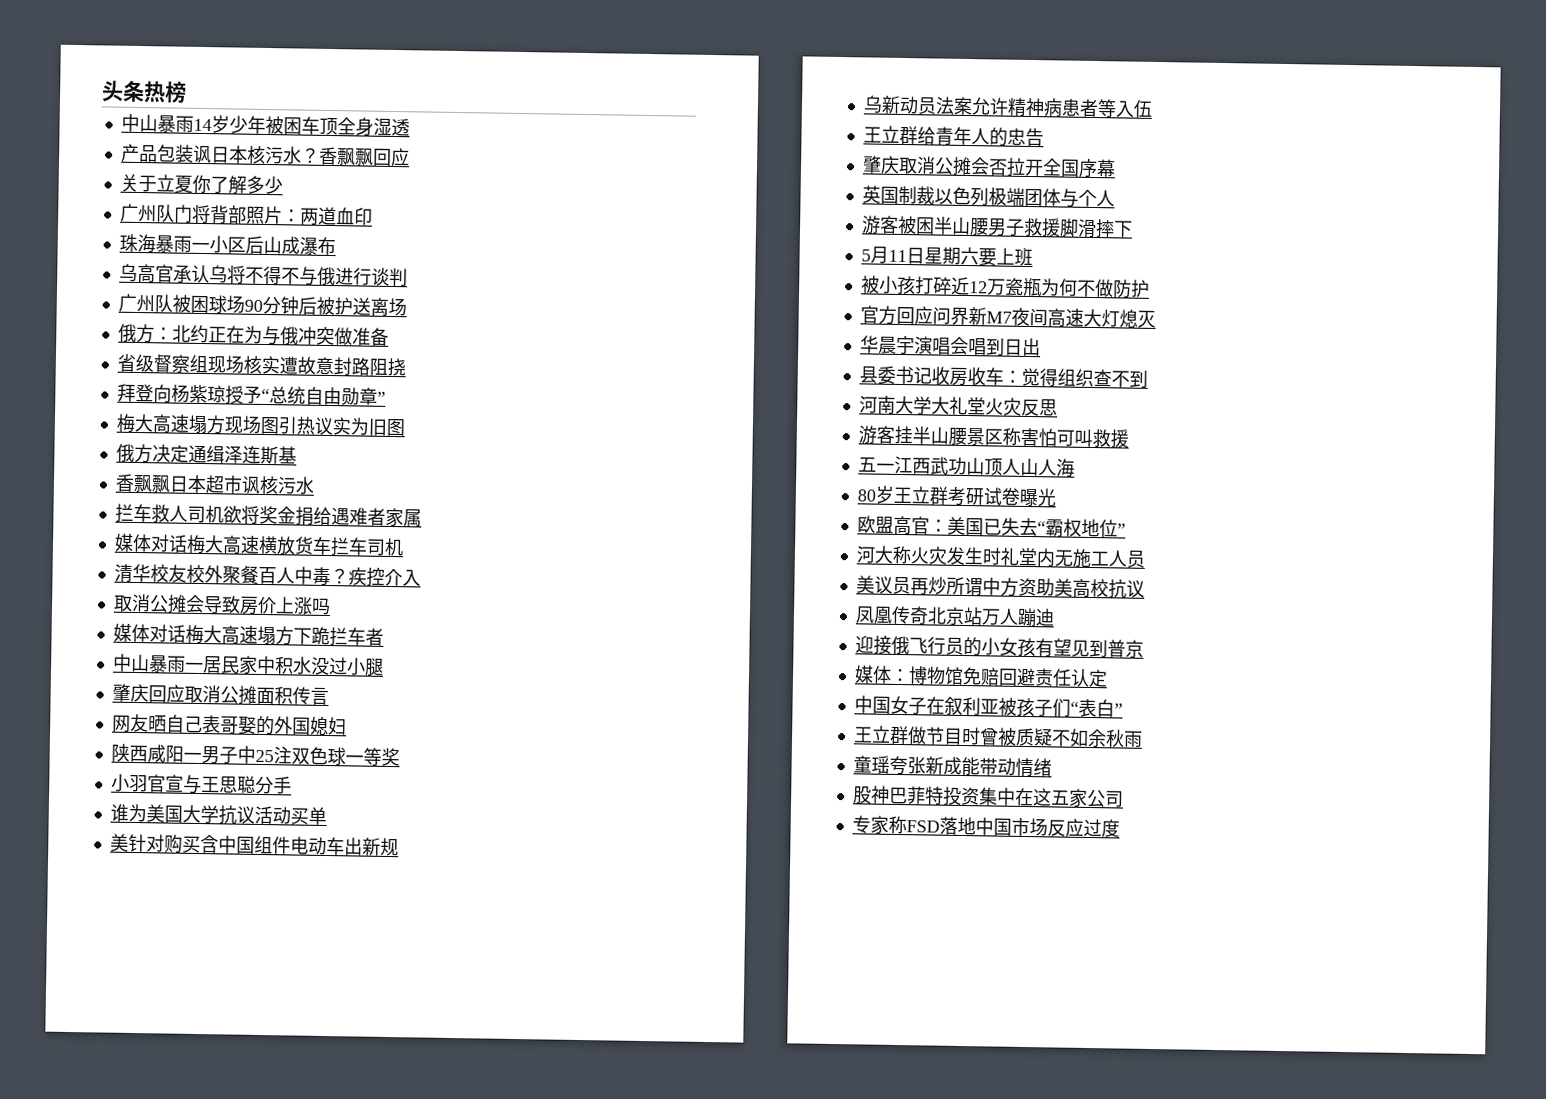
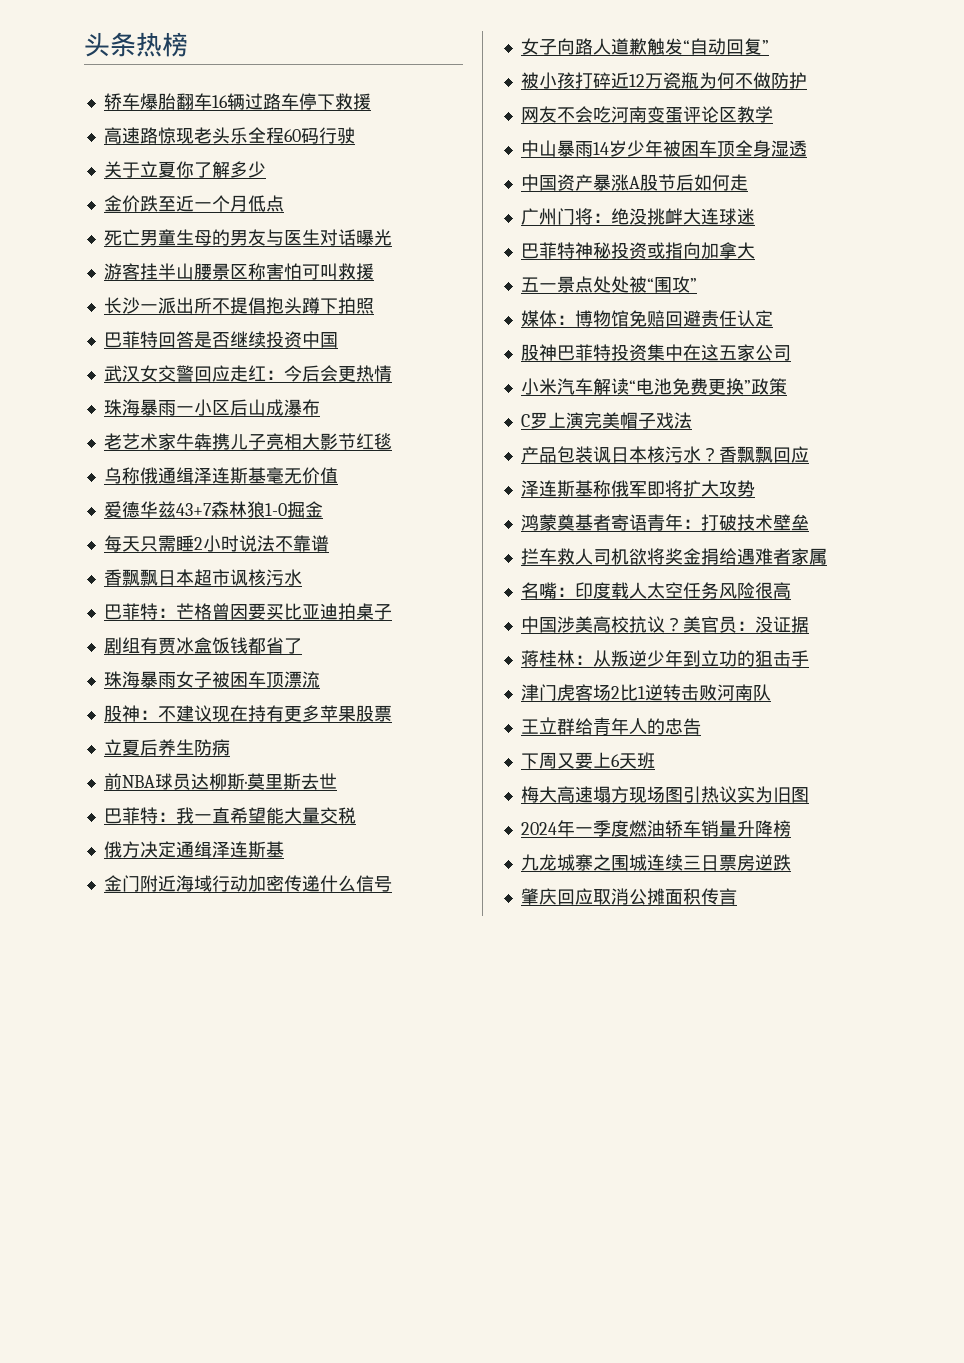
(187, 92) none -> [103,93,371,110] [103,127,355,144] [103,161,266,178] [103,195,284,212] [103,229,392,246] [103,263,374,280] [103,297,374,314] [103,331,338,348] [103,365,392,382] [103,399,320,416] [103,433,392,450] [103,467,338,484] [103,501,323,518] [103,535,329,552] [103,569,302,586] [103,603,392,620] [103,637,302,654] [103,671,320,688] [103,705,392,722] [103,739,230,756] [103,773,337,790] [103,807,356,824] [103,841,284,858] [103,875,392,892] [520,38,769,55] [520,72,807,89] [520,106,773,123] // 轿车爆胎翻车16辆过路车停下救援 // 高速路惊现老头乐全程60码行驶 // 关于立夏你了解多少 // 金价跌至近一个月低点 // 死亡男童生母的男友与医生对话曝光 // 游客挂半山腰景区称害怕可叫救援 // 长沙一派出所不提倡抱头蹲下拍照 // 巴菲特回答是否继续投资中国 // 武汉女交警回应走红：今后会更热情 // 珠海暴雨一小区后山成瀑布 // 老艺术家牛犇携儿子亮相大影节红毯 // 乌称俄通缉泽连斯基毫无价值 // 爱德华兹43+7森林狼1-0掘金 // 每天只需睡2小时说法不靠谱 // 香飘飘日本超市讽核污水 // 巴菲特：芒格曾因要买比亚迪拍桌子 // 剧组有贾冰盒饭钱都省了 // 珠海暴雨女子被困车顶漂流 // 股神：不建议现在持有更多苹果股票 // 立夏后养生防病 // 前NBA球员达柳斯·莫里斯去世 // 巴菲特：我一直希望能大量交税 // 俄方决定通缉泽连斯基 // 金门附近海域行动加密传递什么信号 // 女子向路人道歉触发“自动回复” // 被小孩打碎近12万瓷瓶为何不做防护 // 网友不会吃河南变蛋评论区教学
(410, 127) none -> [520,174,748,191] [520,208,755,225] [520,242,755,259] [520,276,697,293] [520,310,773,327] [520,344,791,361] [520,378,787,395] [520,412,692,429] // 中国资产暴涨A股节后如何走 // 广州门将：绝没挑衅大连球迷 // 巴菲特神秘投资或指向加拿大 // 五一景点处处被“围攻” // 媒体：博物馆免赔回避责任认定 // 股神巴菲特投资集中在这五家公司 // 小米汽车解读“电池免费更换”政策 // C罗上演完美帽子戏法
[119,173,283,195] [119,203,373,226] [118,233,336,256] [118,263,408,287] [117,293,407,317] [117,323,389,346] [116,353,406,377] [116,383,386,406] [115,413,406,437] [115,443,297,465] [114,473,315,495] 关于立夏你了解多少 // 广州队门将背部照片：两道血印 // 珠海暴雨一小区后山成瀑布 // 乌高官承认乌将不得不与俄进行谈判 // 广州队被困球场90分钟后被护送离场 // 俄方：北约正在为与俄冲突做准备 // 省级督察组现场核实遭故意封路阻挠 // 拜登向杨紫琼授予“总统自由勋章” // 梅大高速塌方现场图引热议实为旧图 // 俄方决定通缉泽连斯基 // 香飘飘日本超市讽核污水 -> [520,480,755,497] [520,514,809,531] 泽连斯基称俄军即将扩大攻势 // 鸿蒙奠基者寄语青年：打破技术壁垒
[113,533,404,557] [113,563,421,587] [112,593,331,616] [112,623,384,646] [112,653,384,677] 媒体对话梅大高速横放货车拦车司机 // 清华校友校外聚餐百人中毒？疾控介入 // 取消公摊会导致房价上涨吗 // 媒体对话梅大高速塌方下跪拦车者 // 中山暴雨一居民家中积水没过小腿 -> [520,582,791,599] [520,616,809,633] [520,650,809,667] [520,684,771,701] [520,717,701,736] [520,752,655,769] [520,786,809,803] [520,820,791,837] [520,854,791,871] 名嘴：印度载人太空任务风险很高 // 中国涉美高校抗议？美官员：没证据 // 蒋桂林：从叛逆少年到立功的狙击手 // 津门虎客场2比1逆转击败河南队 // 王⽴群给⻘年⼈的忠告 // 下周又要上6天班 // 梅大高速塌方现场图引热议实为旧图 // 2024年一季度燃油轿车销量升降榜 // 九龙城寨之围城连续三日票房逆跌
[111,713,347,736] [110,743,400,767] [110,773,292,795] [109,803,327,826] [109,833,399,857] [862,95,1153,118] [862,125,1044,147] [861,155,1116,179] [861,185,1115,208] [860,215,1133,239] [860,246,1033,267] [860,275,1150,299] [859,305,1156,328] [859,335,1041,357] [858,365,1148,388] [858,395,1058,417] [857,425,1129,449] [857,455,1075,478] [856,485,1056,508] [856,515,1126,538] [855,545,1146,568] [855,575,1145,599] [854,605,1055,628] [854,635,1144,658] [853,665,1108,688] [853,695,1123,718] [852,725,1143,749] [852,755,1052,778] [852,785,1124,808] [851,815,1120,838] // 网友晒自己表哥娶的外国媳妇 // 陕西咸阳一男子中25注双色球一等奖 // 小羽官宣与王思聪分手 // 谁为美国大学抗议活动买单 // 美针对购买含中国组件电动车出新规 // 乌新动员法案允许精神病患者等入伍 // 王⽴群给⻘年⼈的忠告 // 肇庆取消公摊会否拉开全国序幕 // 英国制裁以色列极端团体与个人 // 游客被困半山腰男子救援脚滑摔下 // 5月11日星期六要上班 // 被小孩打碎近12万瓷瓶为何不做防护 // 官方回应问界新M7夜间高速大灯熄灭 // 华晨宇演唱会唱到日出 // 县委书记收房收车：觉得组织查不到 // 河南大学大礼堂火灾反思 // 游客挂半山腰景区称害怕可叫救援 // 五一江西武功山顶人山人海 // 80岁王立群考研试卷曝光 // 欧盟高官：美国已失去“霸权地位” // 河大称火灾发生时礼堂内无施工人员 // 美议员再炒所谓中方资助美高校抗议 // 凤凰传奇北京站万人蹦迪 // 迎接俄飞行员的小女孩有望见到普京 // 媒体：博物馆免赔回避责任认定 // 中国女子在叙利亚被孩子们“表白” // 王立群做节目时曾被质疑不如余秋雨 // 童瑶夸张新成能带动情绪 // 股神巴菲特投资集中在这五家公司 // 专家称FSD落地中国市场反应过度 -> (737, 896) none

